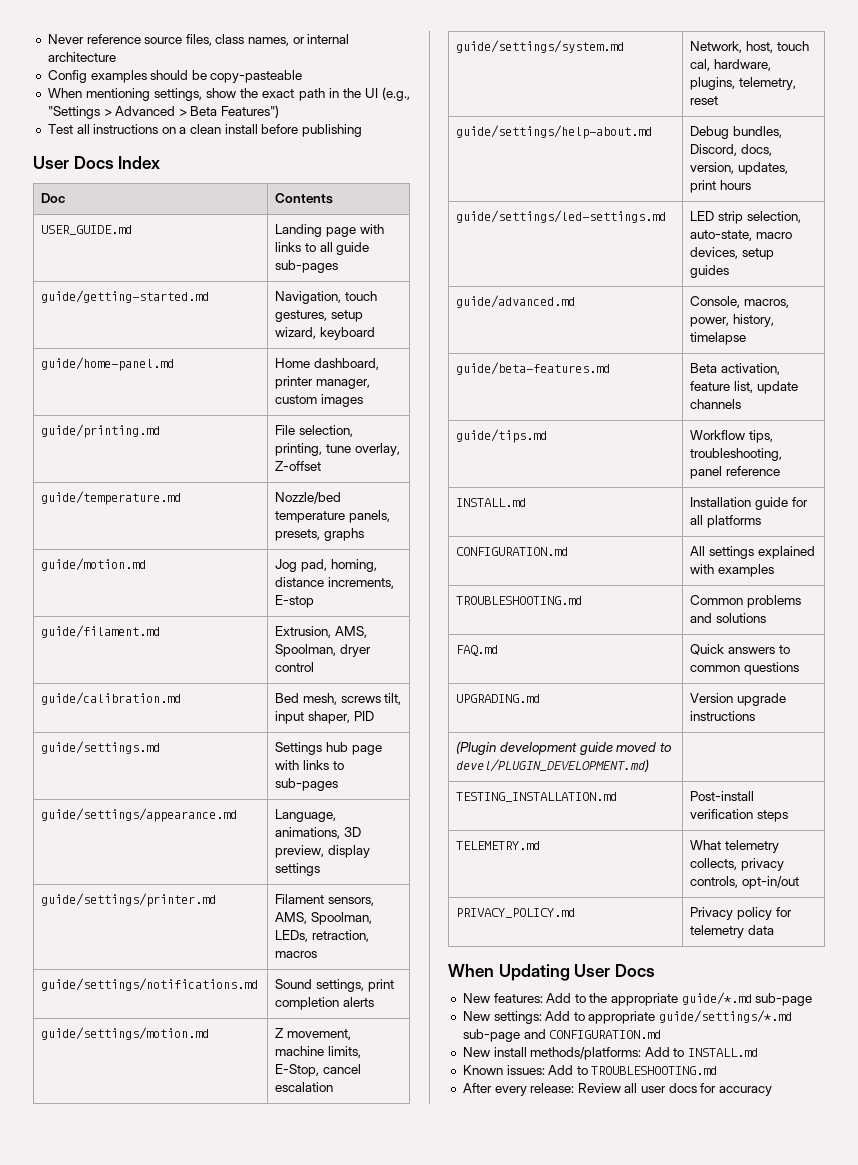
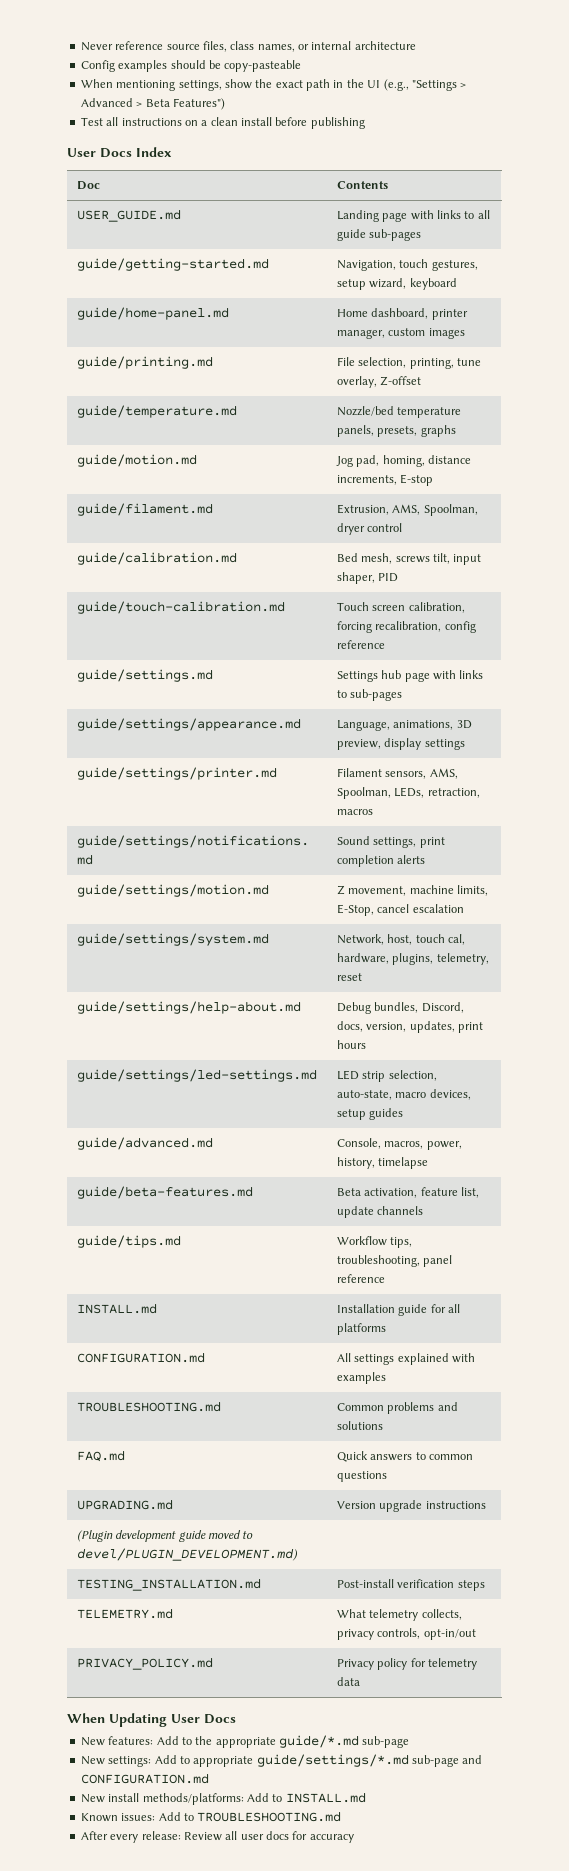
(374, 716) none -> [76,601,285,614] [336,602,465,613] [336,621,476,633] [336,640,385,649] // guide/touch-calibration.md | Touch screen calibration, forcing recalibration, config reference

